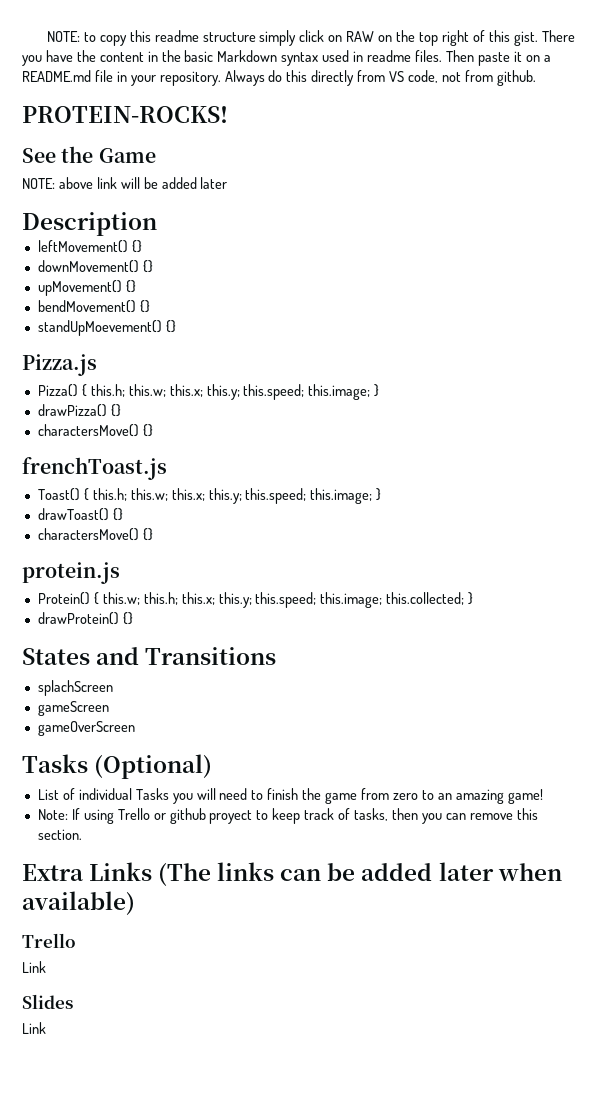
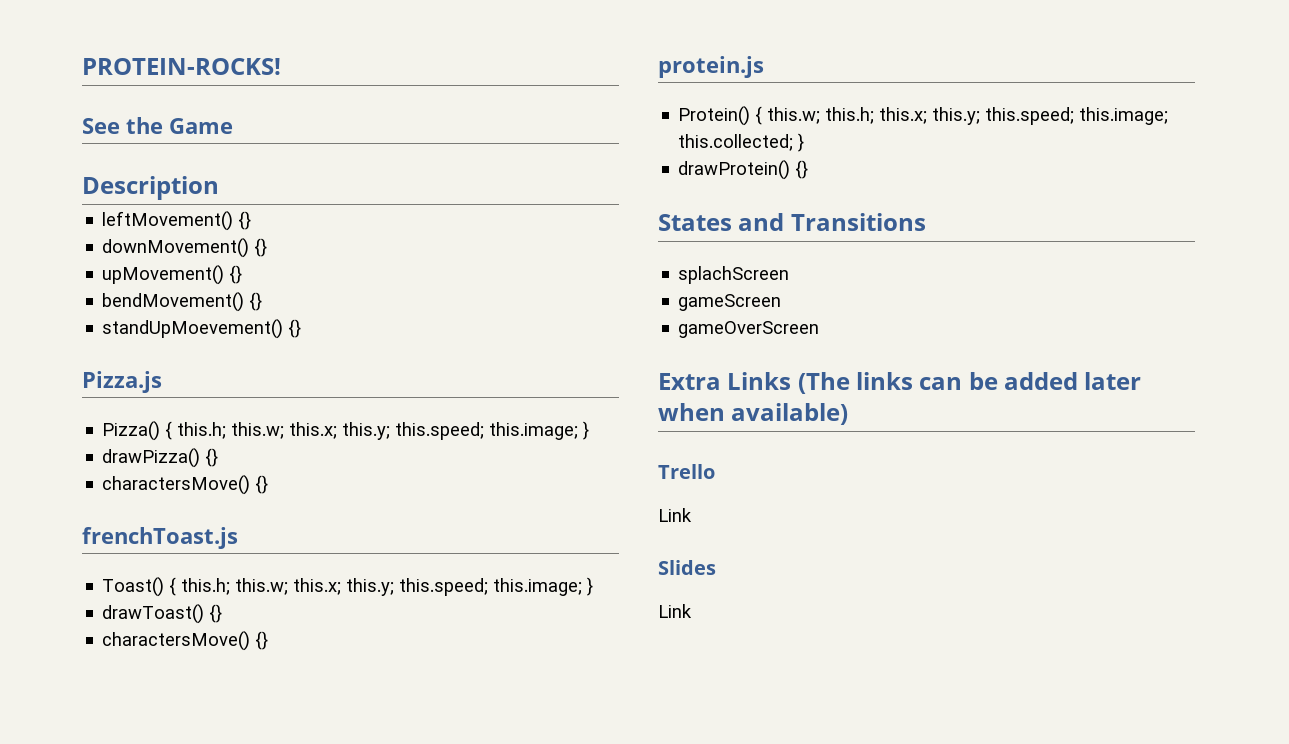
[46,30,575,46] [22,50,551,66] [22,70,536,86] [22,106,228,123] [22,146,156,163] [22,177,228,189] NOTE: to copy this readme structure simply click on RAW on the top right of this gist. There you have the content in the basic Markdown syntax used in readme files. Then paste it on a README.md file in your repository. Always do this directly from VS code, not from github. // PROTEIN-ROCKS! // See the Game // NOTE: above link will be added later -> [82,58,281,75] [82,117,233,134] PROTEIN-ROCKS! // See the Game
[22,754,213,779] [37,788,543,804] [37,808,538,824] [37,829,82,840] // Tasks (Optional) // List of individual Tasks you will need to finish the game from zero to an amazing game! // Note: If using Trello or github proyect to keep track of tasks, then you can remove this section. -> (820, 329) none

